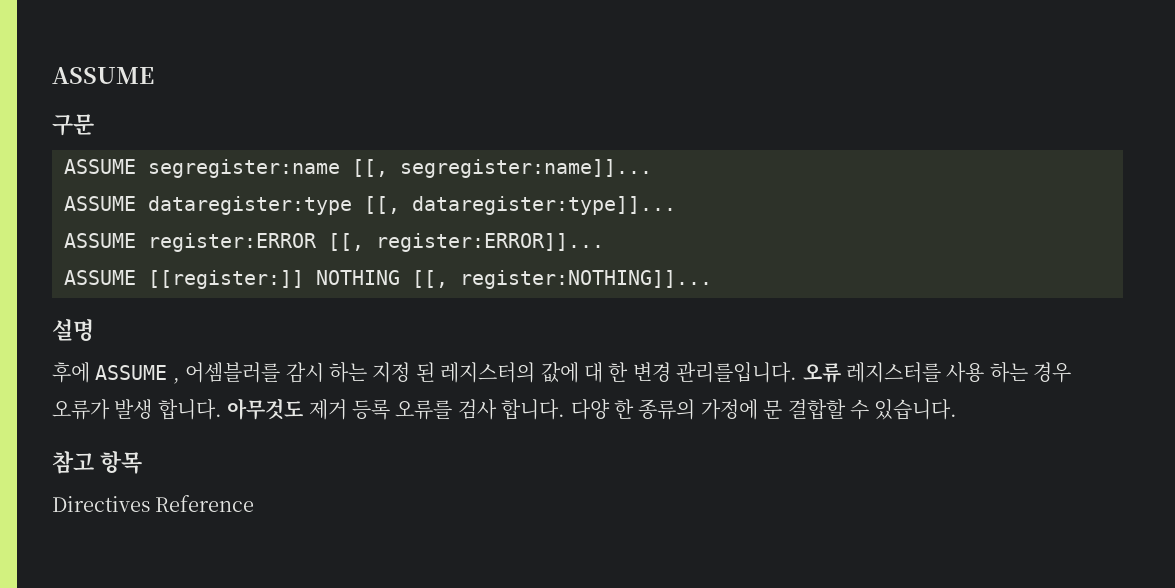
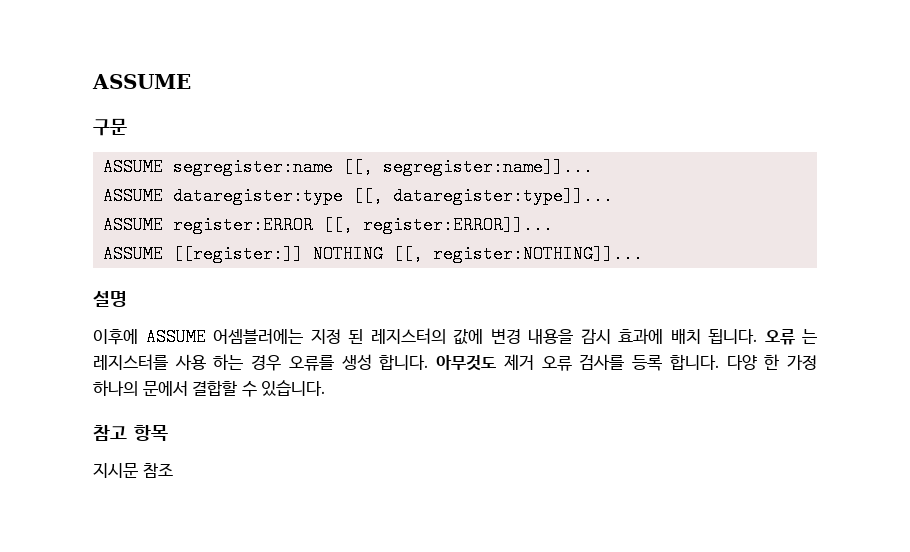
[52,362,841,384] 후에 ASSUME , 어셈블러를 감시 하는 지정 된 레지스터의 값에 대 한 변경 관리를입니다. 오류 -> [93,328,817,346] 이후에 ASSUME 어셈블러에는 지정 된 레지스터의 값에 변경 내용을 감시 효과에 배치 됩니다. 오류 는
[52,399,153,420] 오류가 발생 -> [288,354,372,371] 오류를 생성
[352,399,783,420] 등록 오류를 검사 합니다. 다양 한 종류의 가정에 문 -> [541,354,818,371] [93,380,188,396] 오류 검사를 등록 합니다. 다양 한 가정 하나의 문에서
[52,495,255,512] Directives Reference -> [93,463,173,478] 지시문 참조

